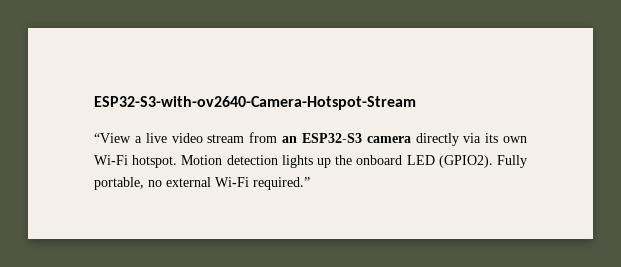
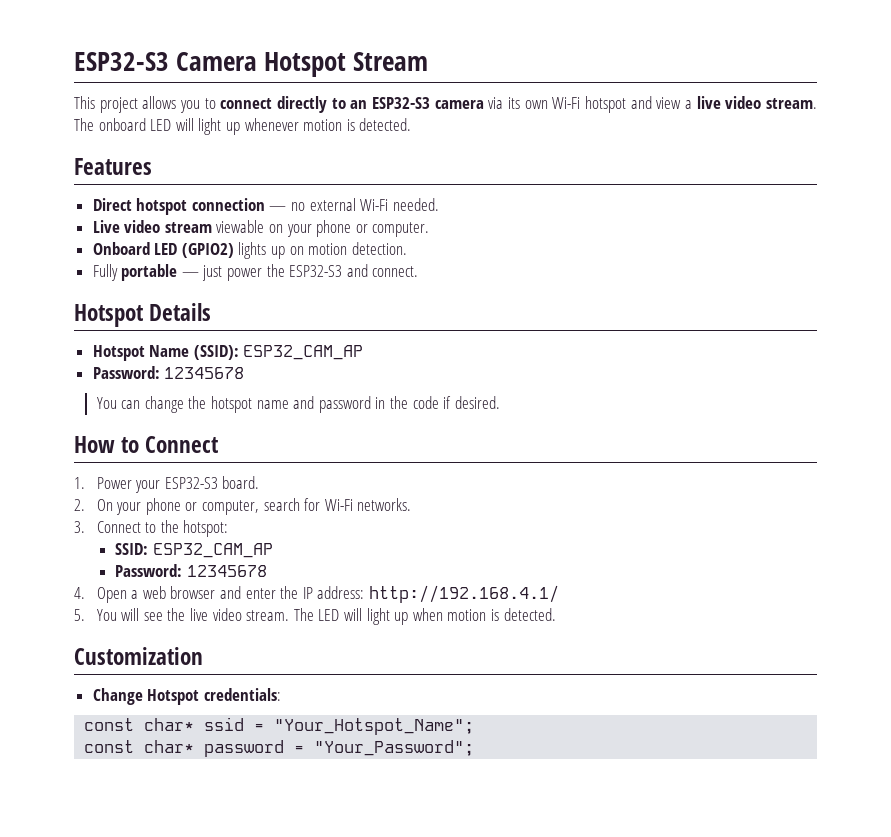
[94,96,416,110] [94,132,278,143] ESP32-S3-with-ov2640-Camera-Hotspot-Stream // “View a live video stream from -> [74,52,429,77] [74,96,346,113] ESP32-S3 Camera Hotspot Stream // This project allows you to connect directly to
[415,133,459,146] directly -> (484, 104) none
[132,155,527,168] [94,177,310,190] hotspot. Motion detection lights up the onboard LED (GPIO2). Fully portable, no external Wi-Fi required.” -> [585,96,817,113] [74,118,412,135] [74,158,152,175] [92,198,439,215] [92,220,430,237] [92,242,407,259] [92,264,419,281] [74,303,212,327] [92,345,364,361] [92,366,245,379] [96,396,500,413] [74,436,219,453] [74,476,260,493] [74,498,412,515] [74,520,229,537] [115,543,274,558] [115,564,268,577] [74,585,560,603] [74,608,556,625] [74,647,203,665] [92,688,281,705] [84,717,475,735] [84,740,475,757] hotspot and view a live video stream. The onboard LED will light up whenever motion is detected. // Features // Direct hotspot connection — no external Wi-Fi needed. // Live video stream viewable on your phone or computer. // Onboard LED (GPIO2) lights up on motion detection. // Fully portable — just power the ESP32-S3 and connect. // Hotspot Details // Hotspot Name (SSID): ESP32_CAM_AP // Password: 12345678 // You can change the hotspot name and password in the code if desired. // How to Connect // 1. Power your ESP32-S3 board. // 2. On your phone or computer, search for Wi-Fi networks. // 3. Connect to the hotspot: // SSID: ESP32_CAM_AP // Password: 12345678 // 4. Open a web browser and enter the IP address: http://192.168.4.1/ // 5. You will see the live video stream. The LED will light up when motion is detected. // Customization // Change Hotspot credentials: // const char* ssid = "Your_Hotspot_Name"; // const char* password = "Your_Password";

